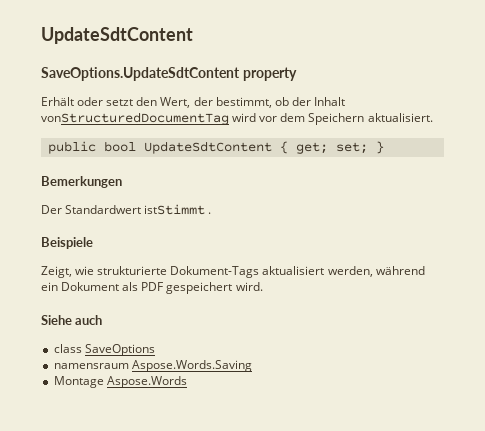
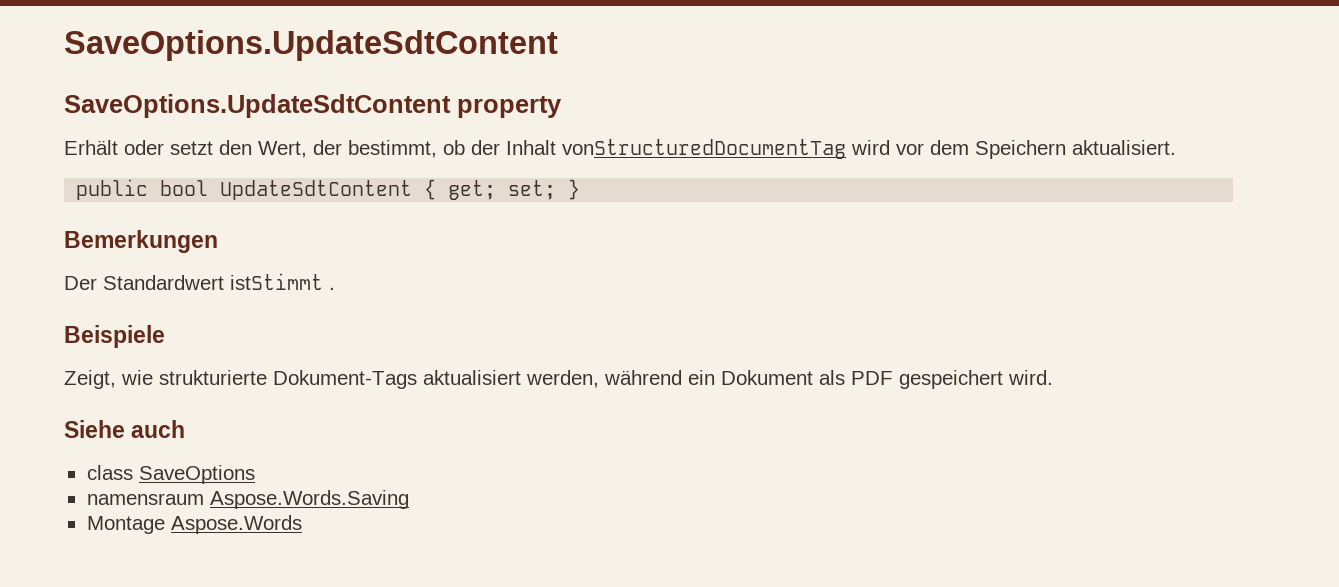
[41,27,193,44] UpdateSdtContent -> [64,30,558,61] SaveOptions.UpdateSdtContent

